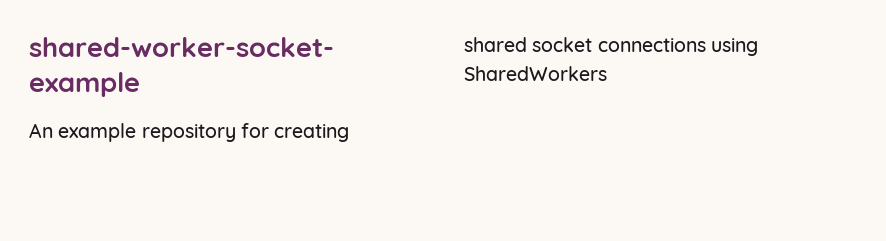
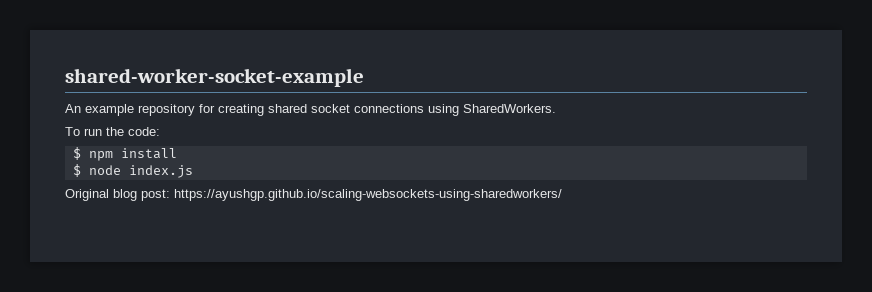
[464,66,607,81] SharedWorkers -> [463,104,556,113] [65,127,160,136] [72,147,177,161] [72,164,193,178] [65,189,562,201] SharedWorkers. // To run the code: // $ npm install // $ node index.js // Original blog post: https://ayushgp.github.io/scaling-websockets-using-sharedworkers/

